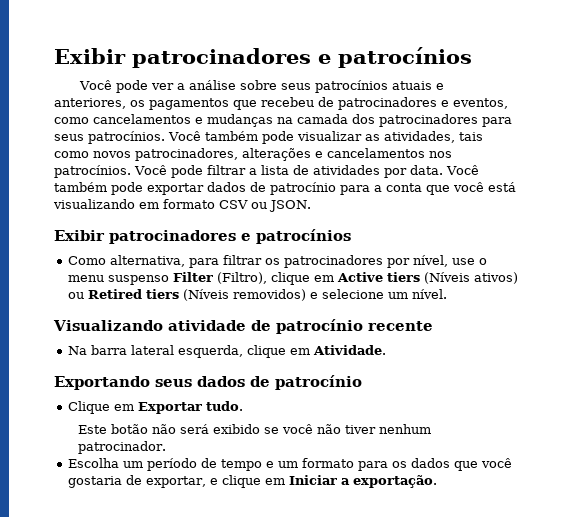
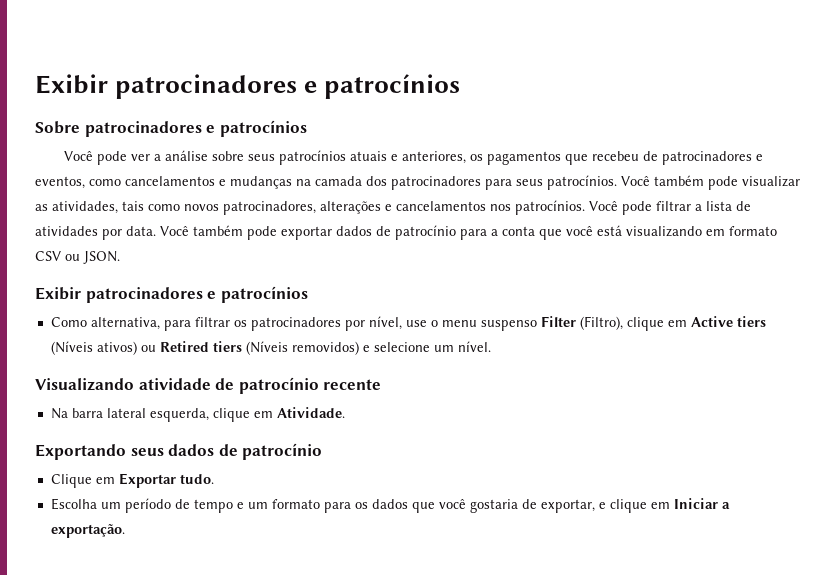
[54,47,472,68] Exibir patrocinadores e patrocínios -> [35,74,461,99] [35,120,307,137] Exibir patrocinadores e patrocínios // Sobre patrocinadores e patrocínios
[78,424,432,434] [78,441,167,454] // Este botão não será exibido se você não tiver nenhum patrocinador. -> (214, 479) none

